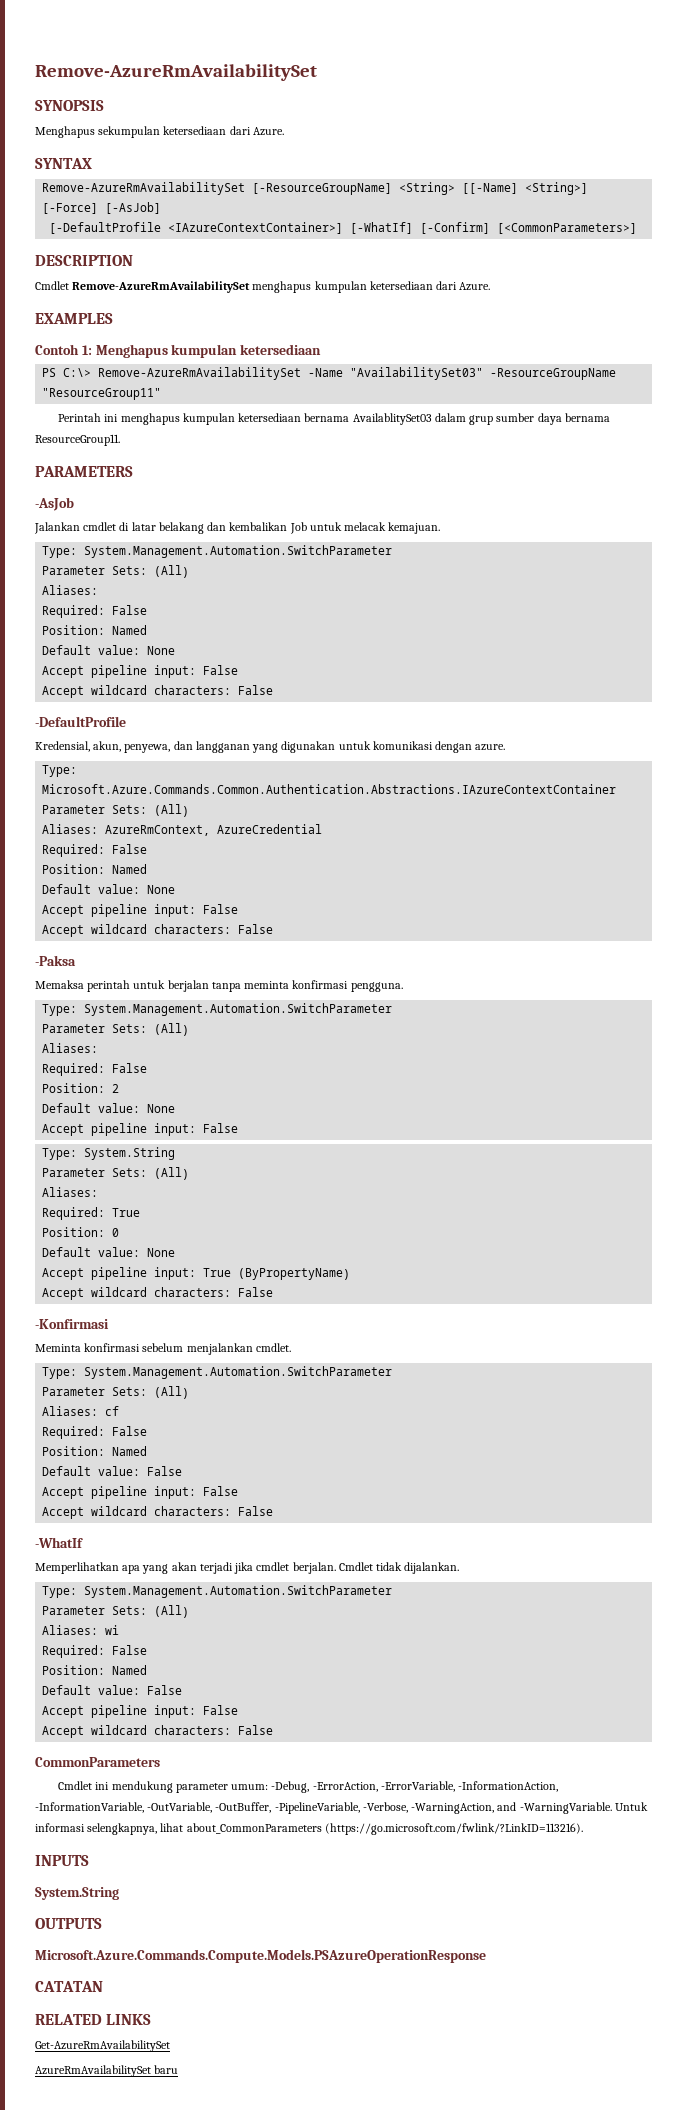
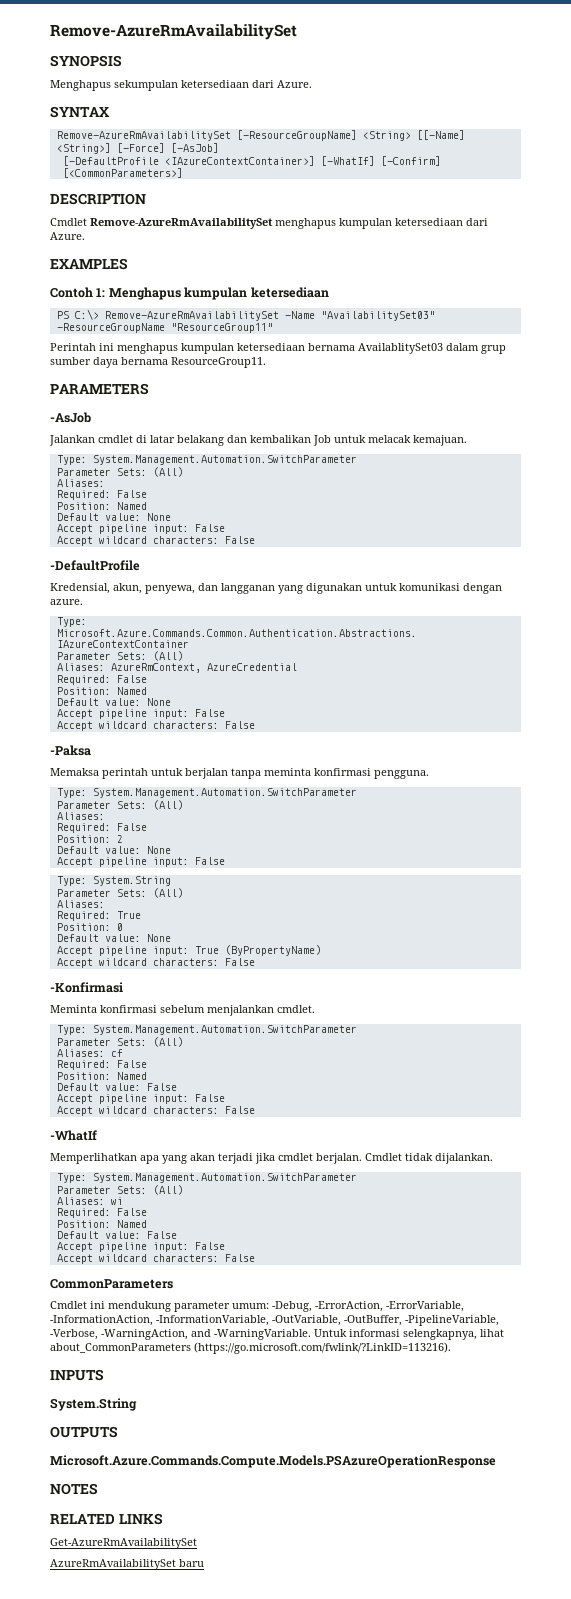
[35,1981,103,1992] CATATAN -> [50,1483,98,1495] NOTES

